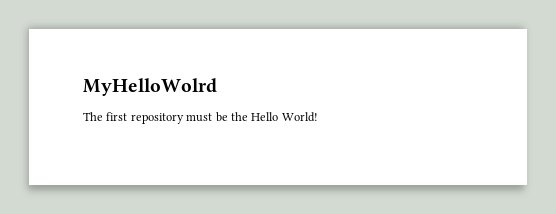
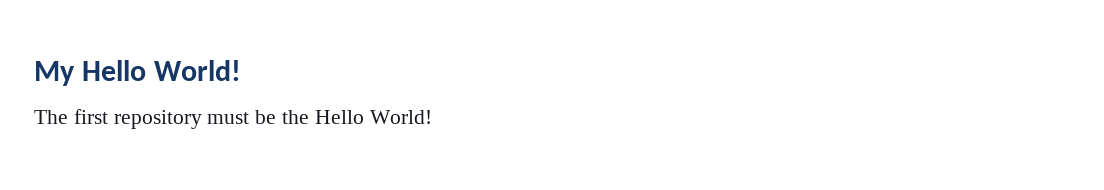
[83,78,217,96] MyHelloWolrd -> [34,60,242,86] My Hello World!

